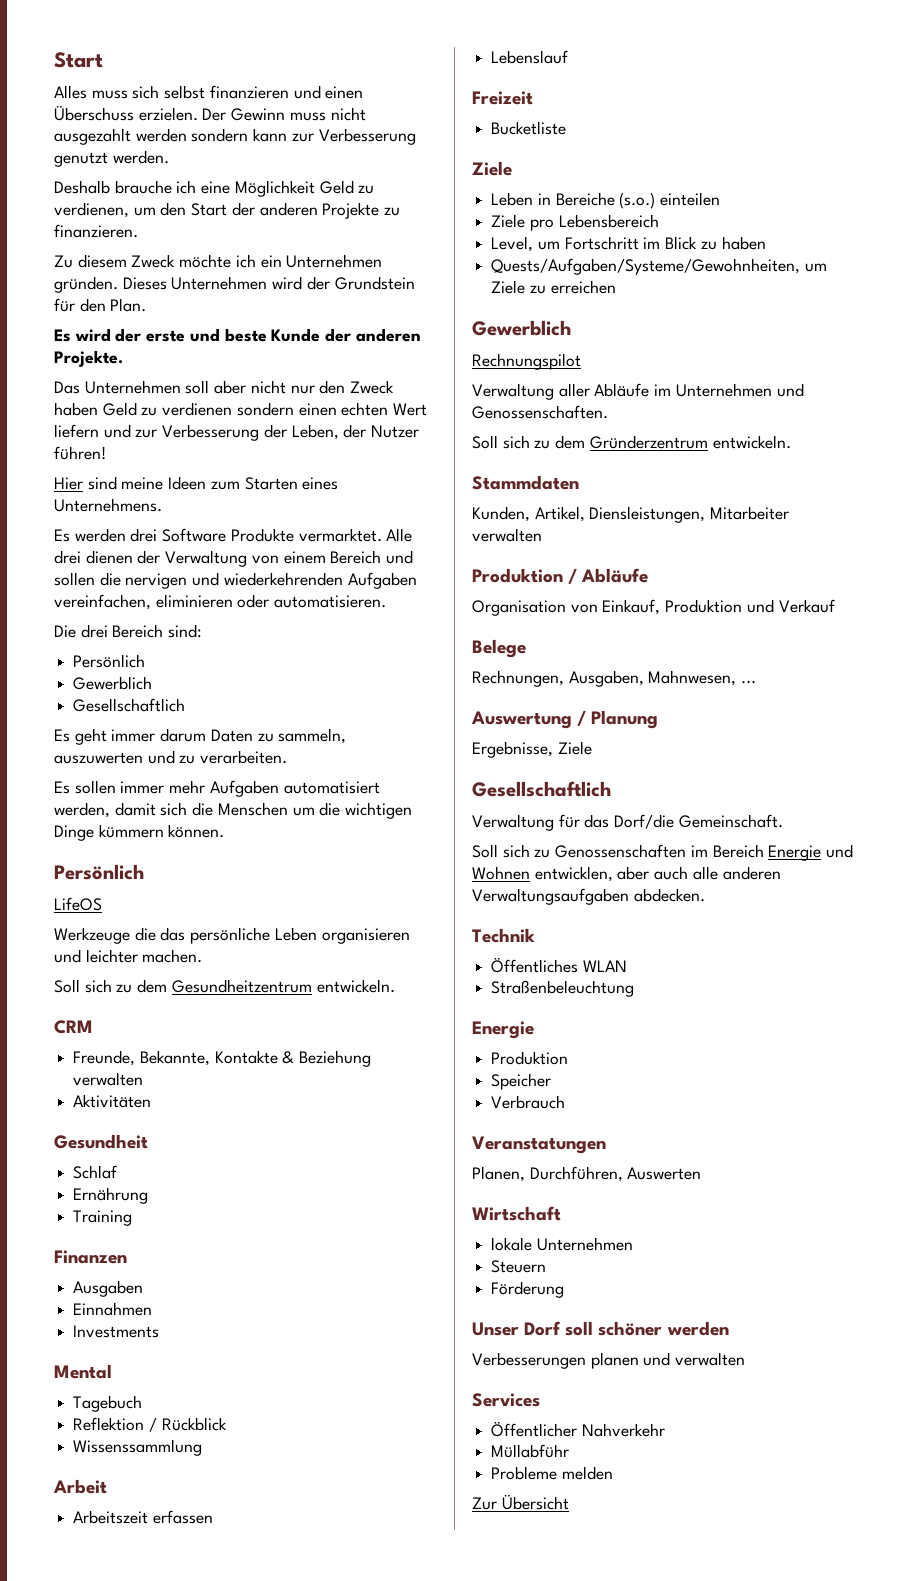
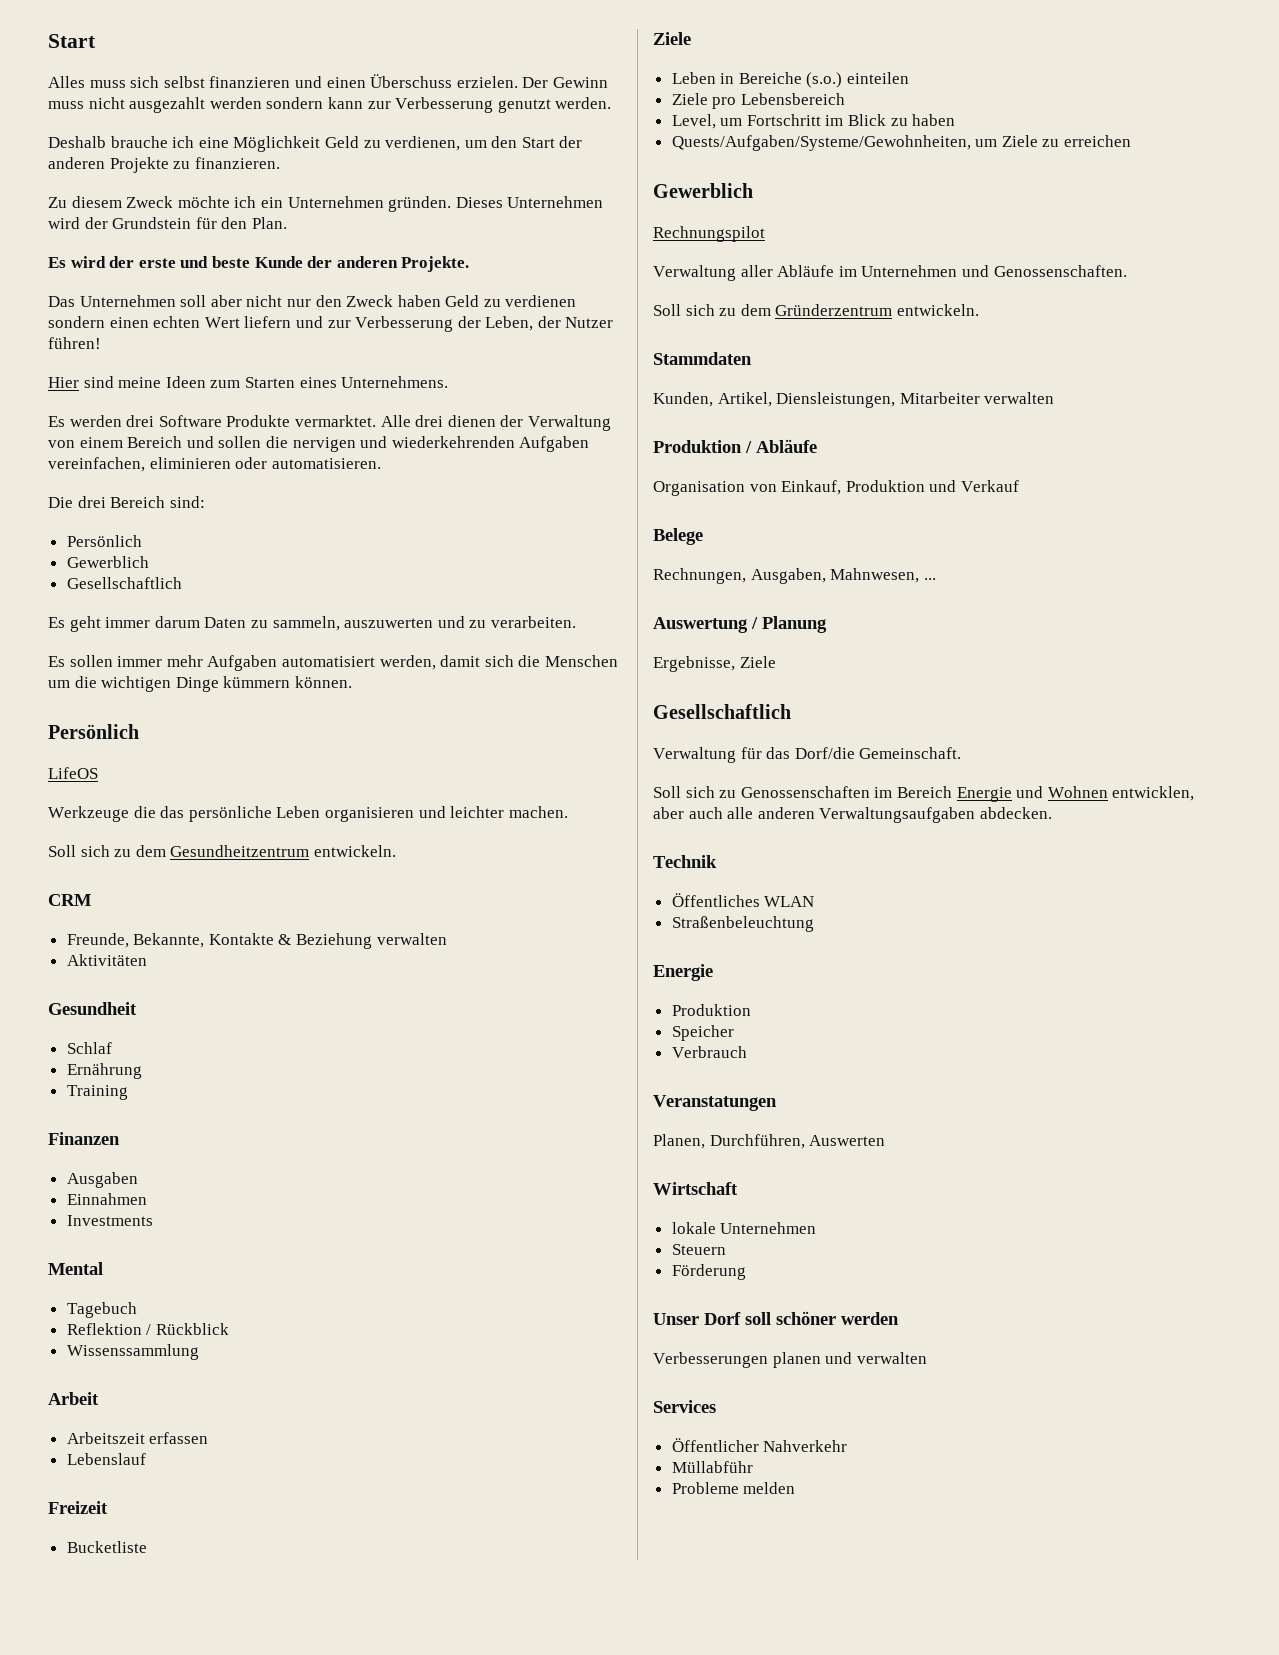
[472,1494,569,1510] // Zur Übersicht -> (796, 1488) none

